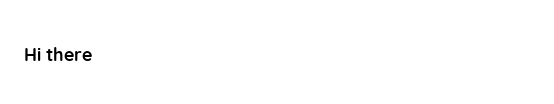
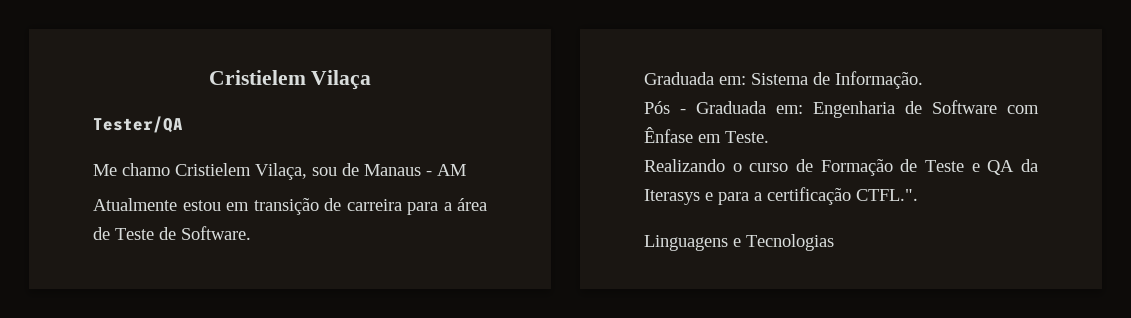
[24,47,92,61] Hi there -> [208,70,372,90] [93,116,183,133] [93,163,466,180] [93,198,487,215] [93,226,251,240] [644,71,923,89] [644,100,1039,118] [644,127,769,143] [644,159,1038,176] [644,187,918,205] [644,234,834,251] Cristielem Vilaça // Tester/QA // Me chamo Cristielem Vilaça, sou de Manaus - AM // Atualmente estou em transição de carreira para a área de Teste de Software. // Graduada em: Sistema de Informação. // Pós - Graduada em: Engenharia de Software com Ênfase em Teste. // Realizando o curso de Formação de Teste e QA da Iterasys e para a certificação CTFL.". // Linguagens e Tecnologias

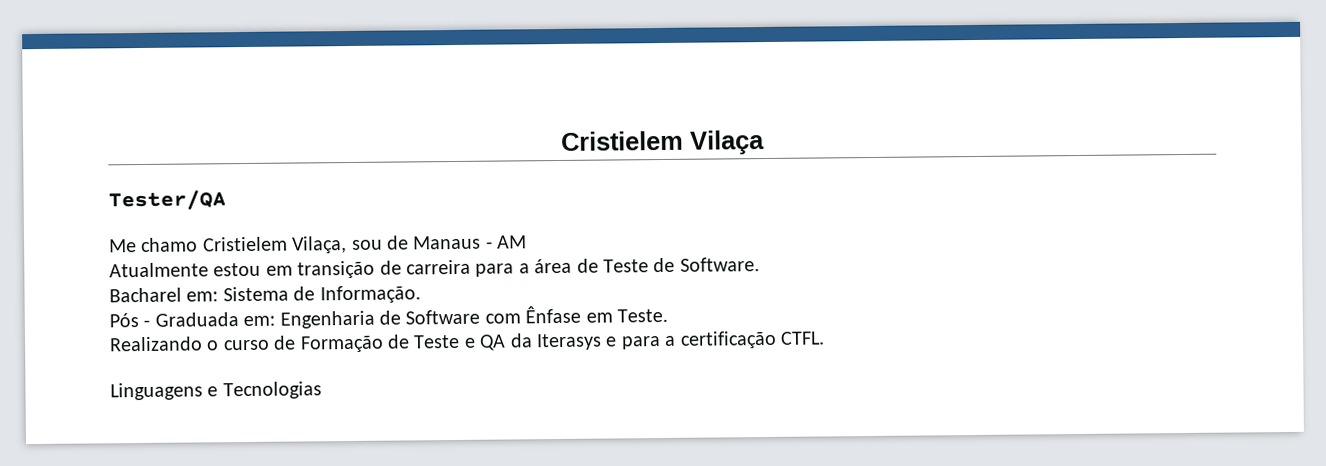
[644,72,714,85] Graduada -> [109,287,182,303] Bacharel
[856,189,918,201] CTFL.". -> [779,331,825,345] CTFL.

